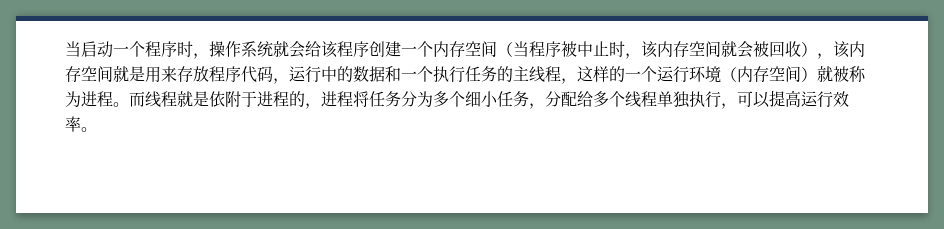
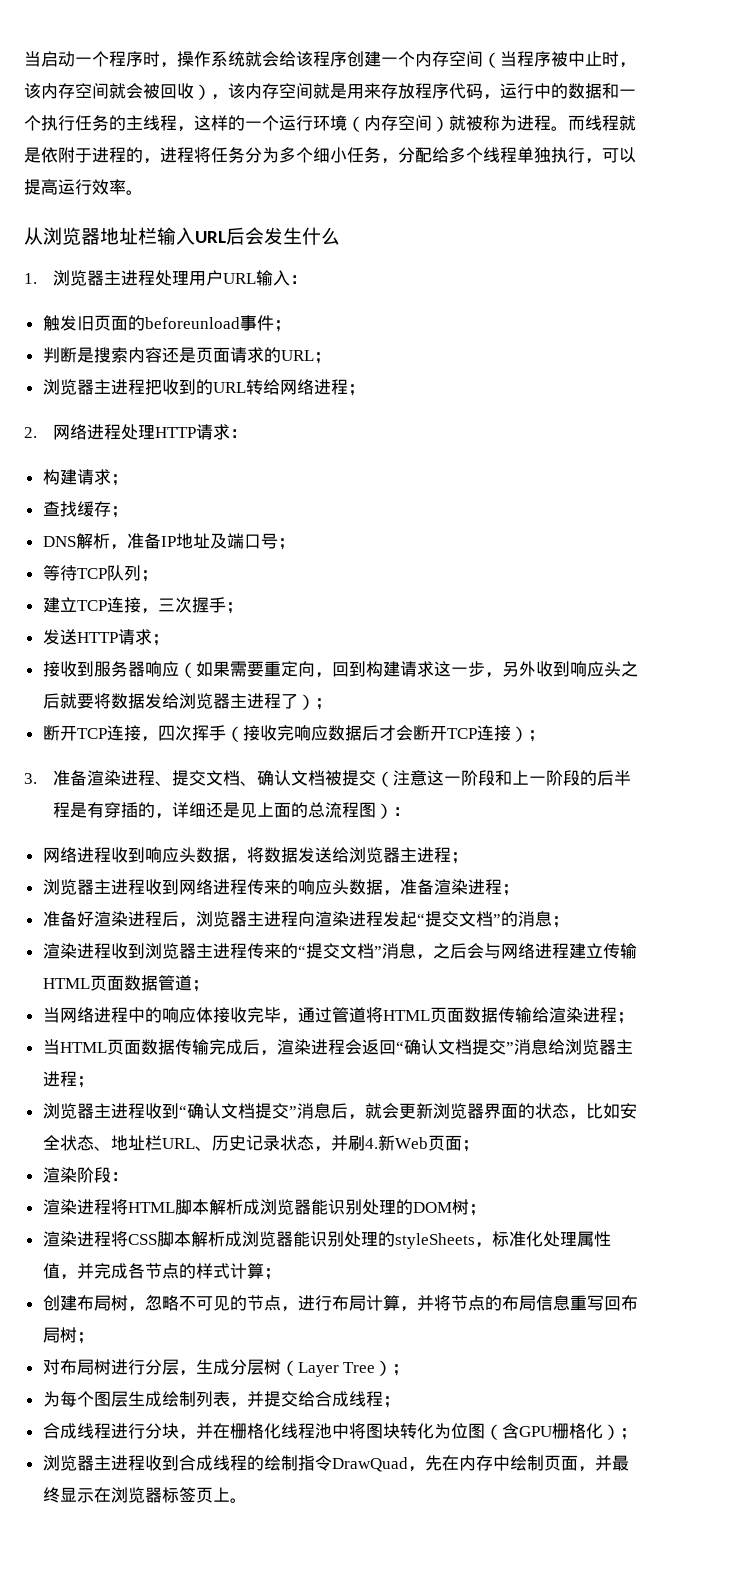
(97, 129) none -> [24,227,340,245] [24,270,308,286] [42,315,291,332] [42,347,331,364] [42,379,365,396] [24,424,248,440] [42,469,128,486] [42,501,128,518] [42,533,295,550] [42,565,158,582] [42,597,243,614] [42,629,169,646] [42,661,638,678] [42,693,332,710] [42,725,545,742] [24,770,632,787] [53,802,411,819] [42,847,468,864] [42,879,519,896] [42,911,569,928] [42,943,637,960] [42,975,209,992] [42,1007,634,1024] [42,1039,633,1056] [42,1071,94,1088] [42,1103,637,1120] [42,1135,479,1152] [42,1167,128,1183] [42,1199,486,1216] [42,1231,611,1249] [42,1263,281,1280] [42,1294,638,1312] [42,1327,94,1344] [42,1359,410,1377] [42,1391,400,1408] [42,1423,637,1440] [42,1455,629,1472] [42,1487,247,1503] // 从浏览器地址栏输入URL后会发生什么 // 1.浏览器主进程处理用户URL输入： // 触发旧页面的beforeunload事件； // 判断是搜索内容还是页面请求的URL； // 浏览器主进程把收到的URL转给网络进程； // 2.网络进程处理HTTP请求： // 构建请求； // 查找缓存； // DNS解析，准备IP地址及端口号； // 等待TCP队列； // 建立TCP连接，三次握手； // 发送HTTP请求； // 接收到服务器响应（如果需要重定向，回到构建请求这一步，另外收到响应头之后就要将数据发给浏览器主进程了）； // 断开TCP连接，四次挥手（接收完响应数据后才会断开TCP连接）； // 3.准备渲染进程、提交文档、确认文档被提交（注意这一阶段和上一阶段的后半程是有穿插的，详细还是见上面的总流程图）： // 网络进程收到响应头数据，将数据发送给浏览器主进程； // 浏览器主进程收到网络进程传来的响应头数据，准备渲染进程； // 准备好渲染进程后，浏览器主进程向渲染进程发起“提交文档”的消息； // 渲染进程收到浏览器主进程传来的“提交文档”消息，之后会与网络进程建立传输HTML页面数据管道； // 当网络进程中的响应体接收完毕，通过管道将HTML页面数据传输给渲染进程； // 当HTML页面数据传输完成后，渲染进程会返回“确认文档提交”消息给浏览器主进程； // 浏览器主进程收到“确认文档提交”消息后，就会更新浏览器界面的状态，比如安全状态、地址栏URL、历史记录状态，并刷4.新Web页面； // 渲染阶段： // 渲染进程将HTML脚本解析成浏览器能识别处理的DOM树； // 渲染进程将CSS脚本解析成浏览器能识别处理的styleSheets，标准化处理属性值，并完成各节点的样式计算； // 创建布局树，忽略不可见的节点，进行布局计算，并将节点的布局信息重写回布局树； // 对布局树进行分层，生成分层树（Layer Tree）； // 为每个图层生成绘制列表，并提交给合成线程； // 合成线程进行分块，并在栅格化线程池中将图块转化为位图（含GPU栅格化）； // 浏览器主进程收到合成线程的绘制指令DrawQuad，先在内存中绘制页面，并最终显示在浏览器标签页上。

